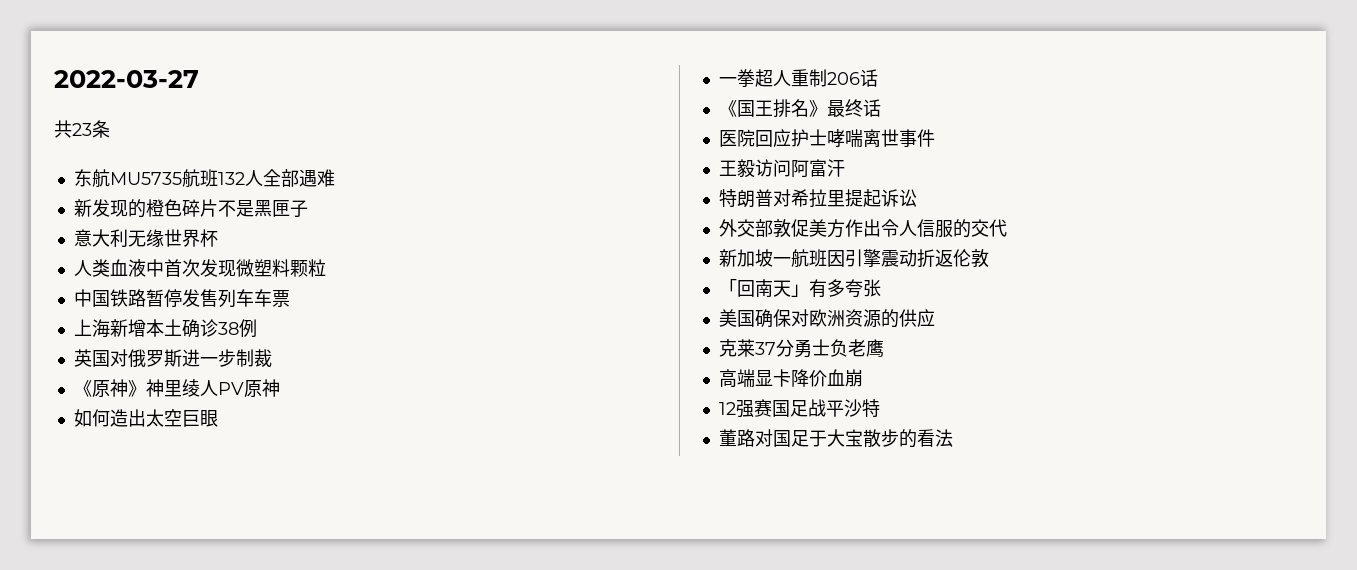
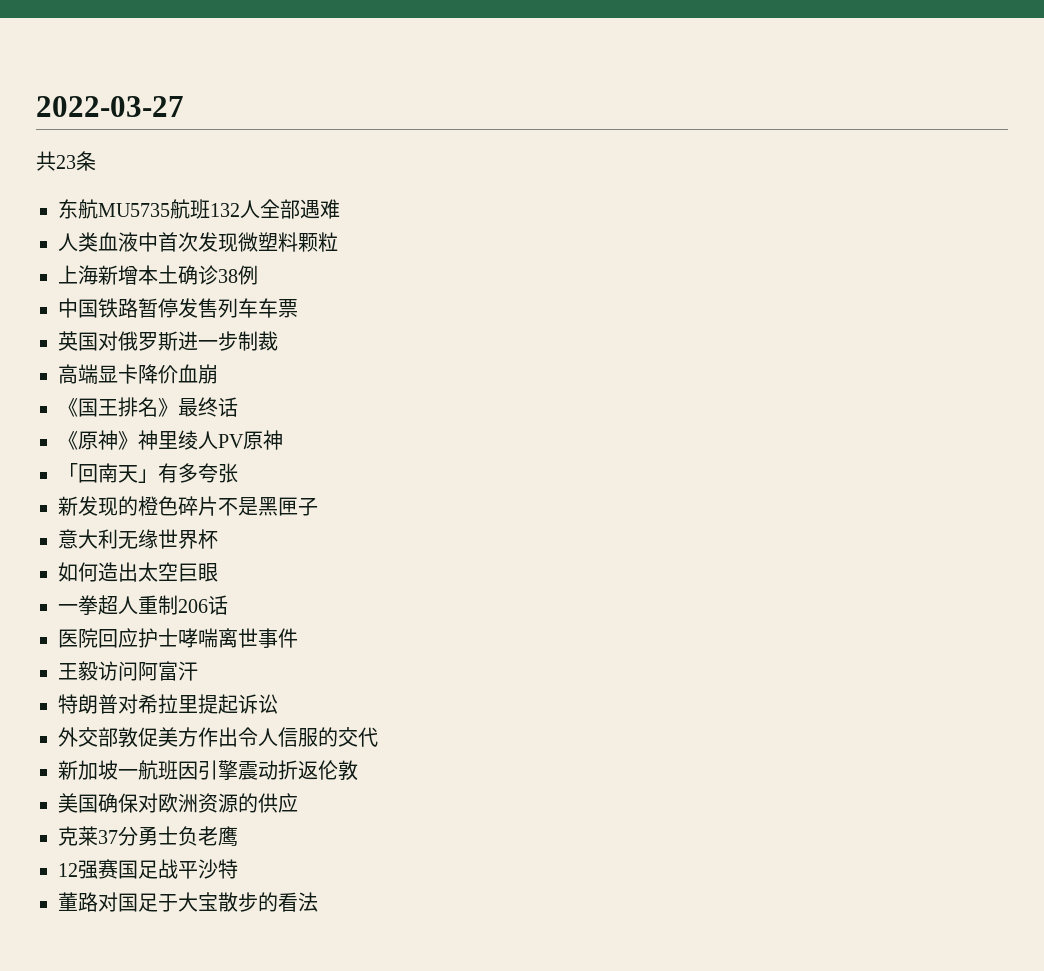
(335, 178) none -> [58,232,338,252] [58,265,258,285] [58,298,298,318] [58,331,278,351] [58,364,218,384] [58,397,238,417] [58,430,283,450] [58,463,238,483] // 人类血液中首次发现微塑料颗粒 // 上海新增本土确诊38例 // 中国铁路暂停发售列车车票 // 英国对俄罗斯进一步制裁 // 高端显卡降价血崩 // 《国王排名》最终话 // 《原神》神里绫人PV原神 // 「回南天」有多夸张
[73,259,326,277] [73,289,290,308] [73,319,257,338] [73,349,272,368] [73,379,280,397] // 人类血液中首次发现微塑料颗粒 // 中国铁路暂停发售列车车票 // 上海新增本土确诊38例 // 英国对俄罗斯进一步制裁 // 《原神》神里绫人PV原神 -> (218, 539) none
[718,99,881,118] // 《国王排名》最终话 -> (228, 605) none
[718,279,881,298] // 「回南天」有多夸张 -> (358, 770) none
[718,369,863,388] // 高端显卡降价血崩 -> (238, 836) none

